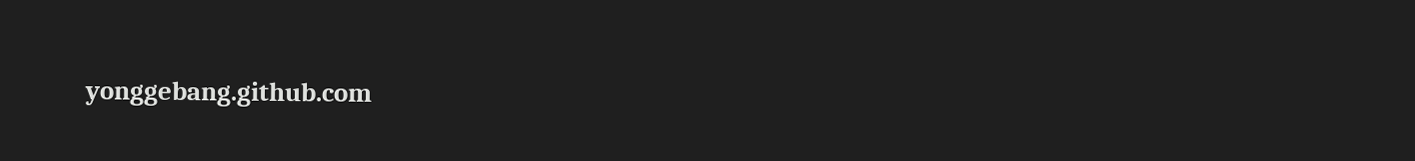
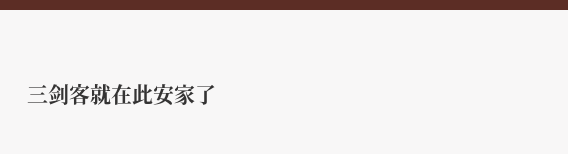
[84,80,372,108] yonggebang.github.com -> [27,83,216,106] 三剑客就在此安家了

